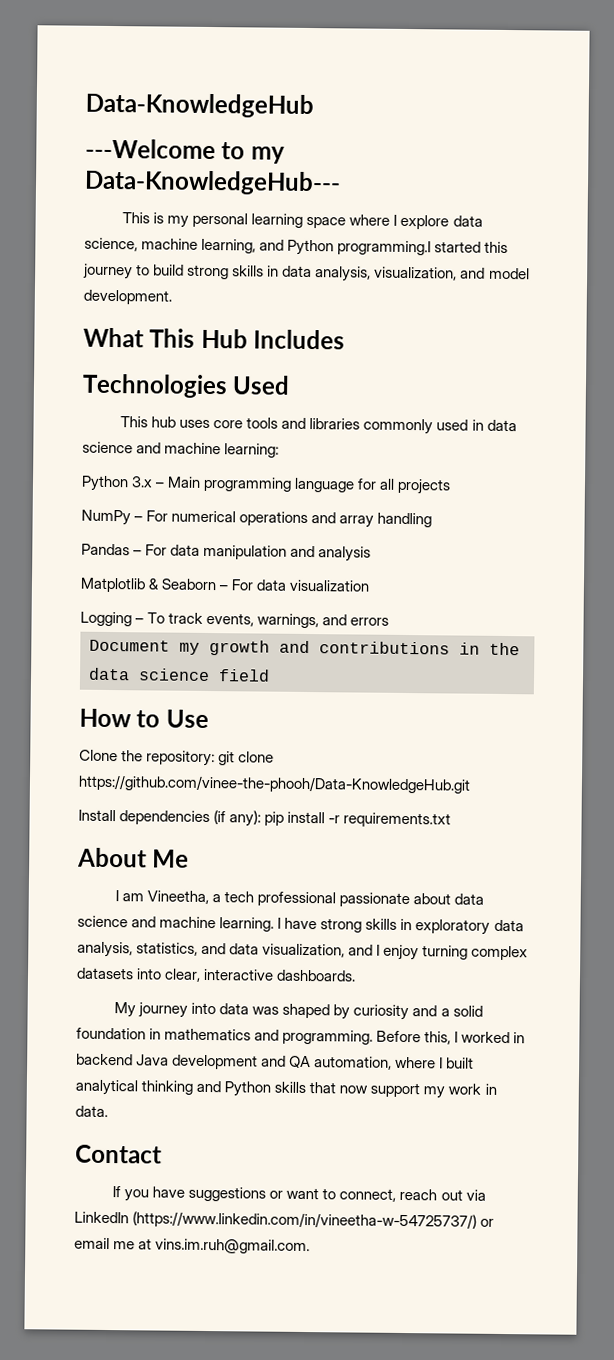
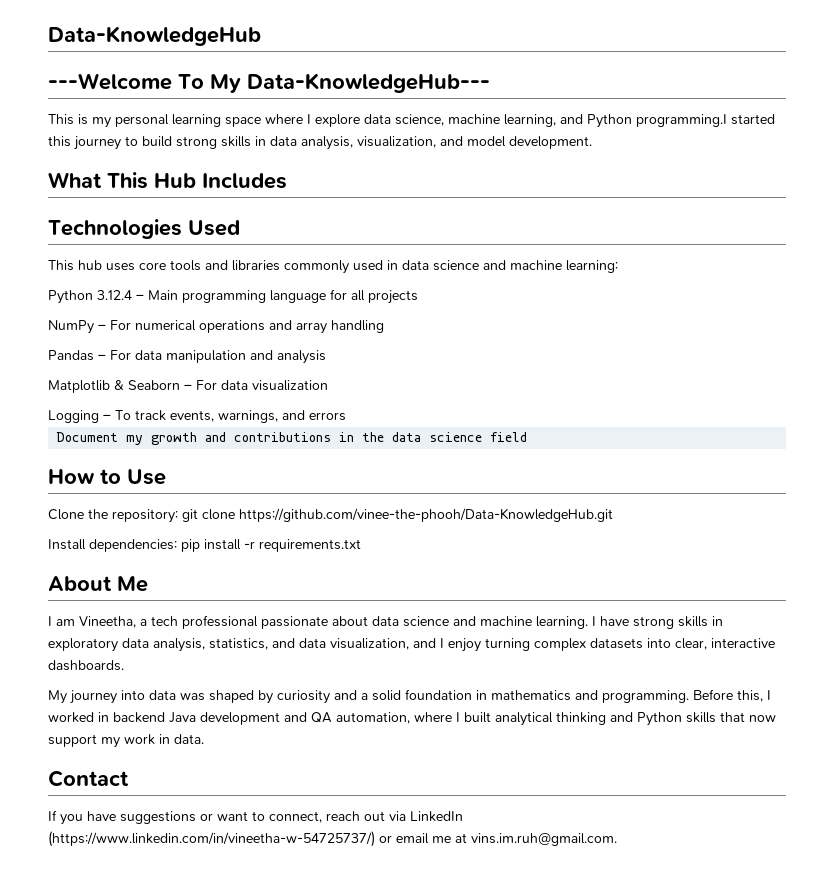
[221,142,285,164] to my -> [178,74,241,93] To My
[131,476,154,488] 3.x -> [97,290,132,300] 3.12.4
[119,810,262,827] dependencies (if any): -> [89,539,177,552] dependencies:

